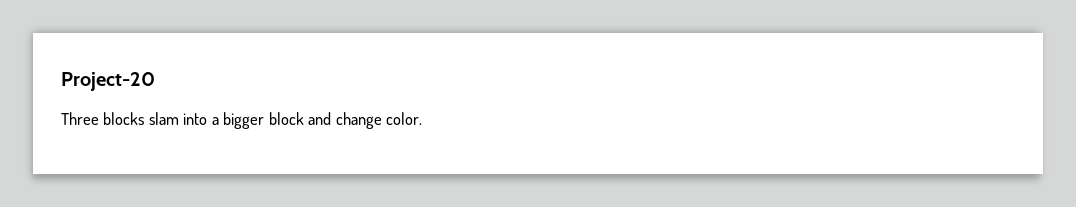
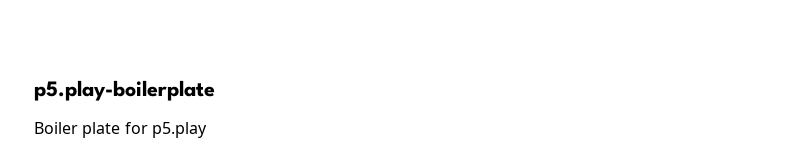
[61,72,155,91] [61,112,423,129] Project-20 // Three blocks slam into a bigger block and change color. -> [34,80,215,101] [34,122,207,138] p5.play-boilerplate // Boiler plate for p5.play

